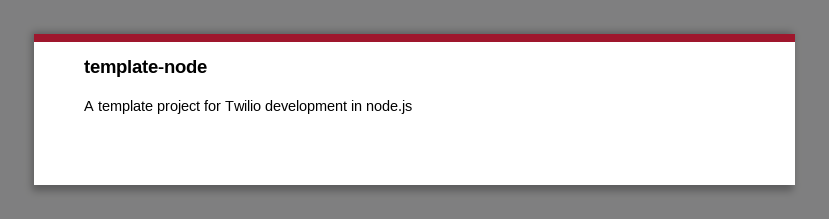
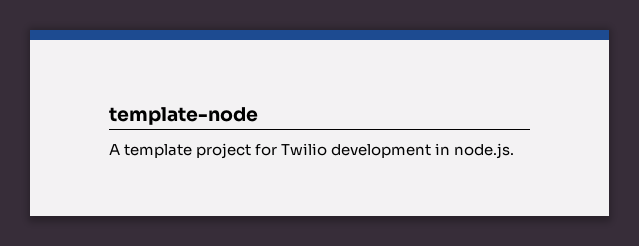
[366,100,412,114] node.js -> [454,143,515,159] node.js.

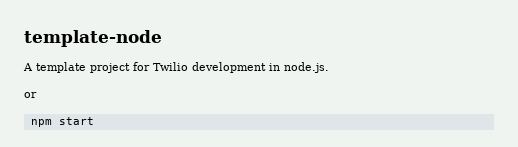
(515, 151) none -> [24,92,37,98] [30,117,94,127] // or // npm start

